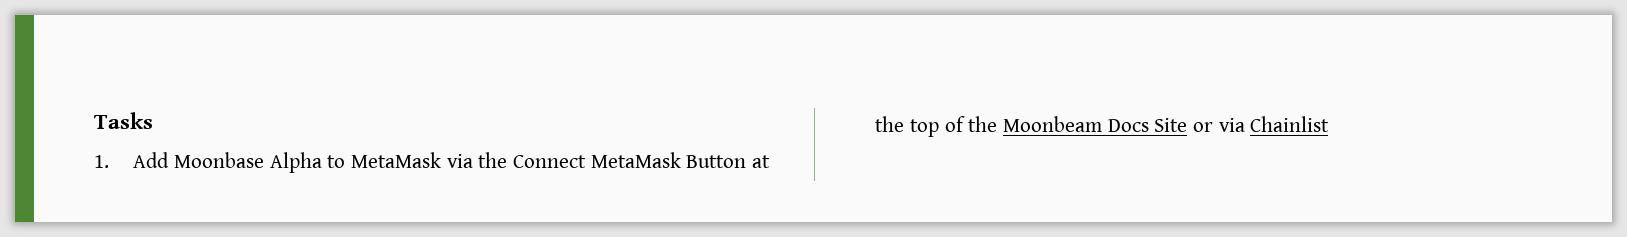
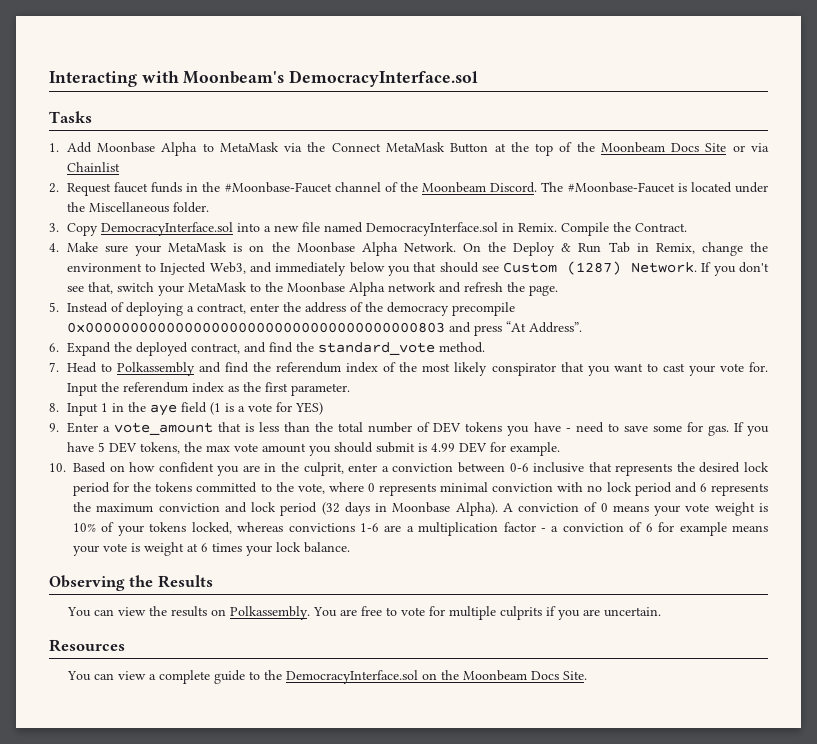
(94, 120) none -> [49,70,479,87] Interacting with Moonbeam's DemocracyInterface.sol //
(1330, 124) none -> [49,182,768,196] [66,202,209,213] [49,222,687,236] [49,242,769,256] [66,261,770,276] [66,282,558,296] [49,302,515,316] [66,321,582,336] [49,342,485,356] [49,362,769,376] [66,382,350,396] [49,402,323,416] [49,422,770,436] [66,442,560,456] [49,462,769,476] [73,482,768,496] [73,502,769,516] [73,522,769,536] [73,542,350,556] [49,575,213,591] [67,606,662,620] [49,639,125,652] [67,670,588,684] // 2. Request faucet funds in the #Moonbase-Faucet channel of the Moonbeam Discord. The #Moonbase-Faucet is located under the Miscellaneous folder. // 3. Copy DemocracyInterface.sol into a new file named DemocracyInterface.sol in Remix. Compile the Contract. // 4. Make sure your MetaMask is on the Moonbase Alpha Network. On the Deploy & Run Tab in Remix, change the environment to Injected Web3, and immediately below you that should see Custom (1287) Network. If you don't see that, switch your MetaMask to the Moonbase Alpha network and refresh the page. // 5. Instead of deploying a contract, enter the address of the democracy precompile 0x0000000000000000000000000000000000000803 and press “At Address”. // 6. Expand the deployed contract, and find the standard_vote method. // 7. Head to Polkassembly and find the referendum index of the most likely conspirator that you want to cast your vote for. Input the referendum index as the first parameter. // 8. Input 1 in the aye field (1 is a vote for YES) // 9. Enter a vote_amount that is less than the total number of DEV tokens you have - need to save some for gas. If you have 5 DEV tokens, the max vote amount you should submit is 4.99 DEV for example. // 10. Based on how confident you are in the culprit, enter a conviction between 0-6 inclusive that represents the desired lock period for the tokens committed to the vote, where 0 represents minimal conviction with no lock period and 6 represents the maximum conviction and lock period (32 days in Moonbase Alpha). A conviction of 0 means your vote weight is 10% of your tokens locked, whereas convictions 1-6 are a multiplication factor - a conviction of 6 for example means your vote is weight at 6 times your lock balance. // Observing the Results // You can view the results on Polkassembly. You are free to vote for multiple culprits if you are uncertain. // Resources // You can view a complete guide to the DemocracyInterface.sol on the Moonbeam Docs Site.

